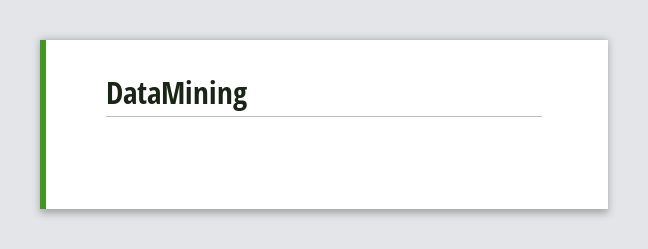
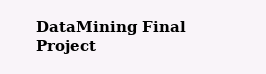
(247, 95) none -> [142,21,186,32] [36,40,96,54] Final Project

